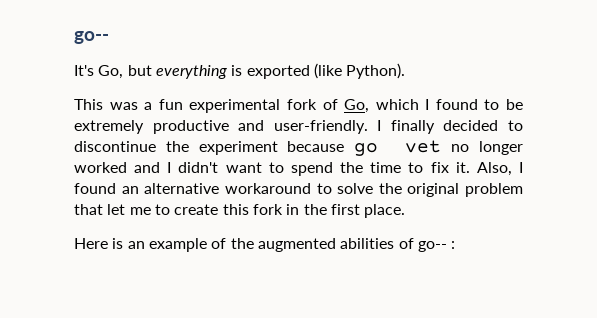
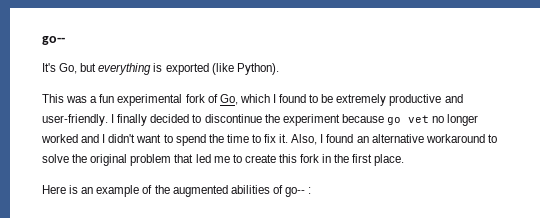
[107,204,126,215] let -> [195,154,211,163] led

